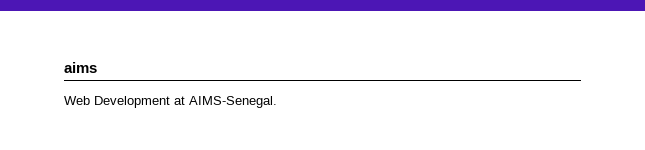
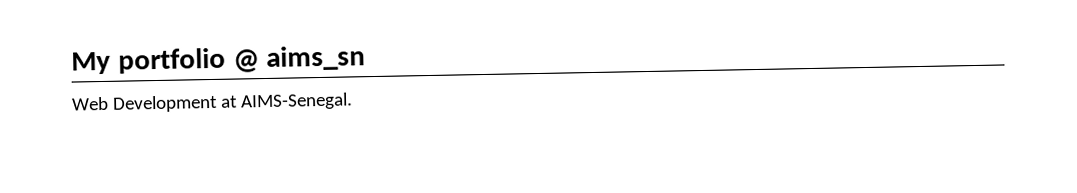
[64,62,97,73] aims -> [71,45,367,75] My portfolio @ aims_sn

